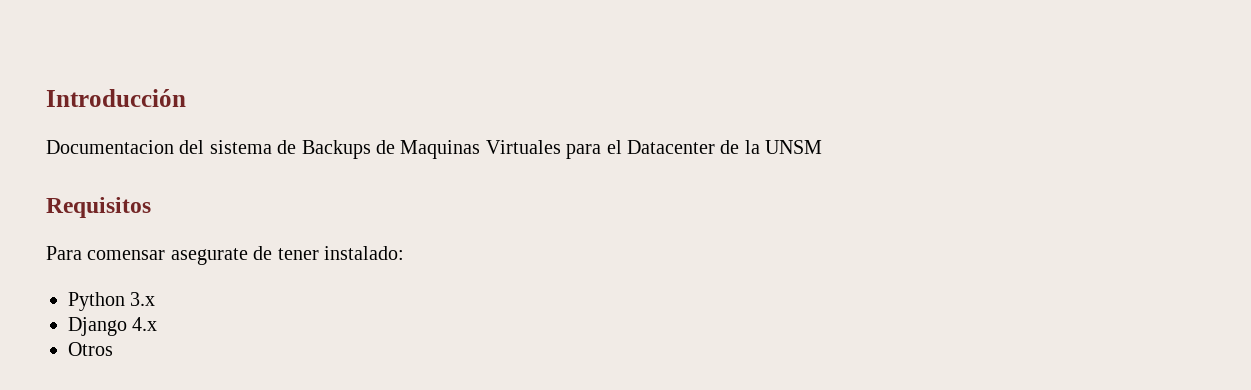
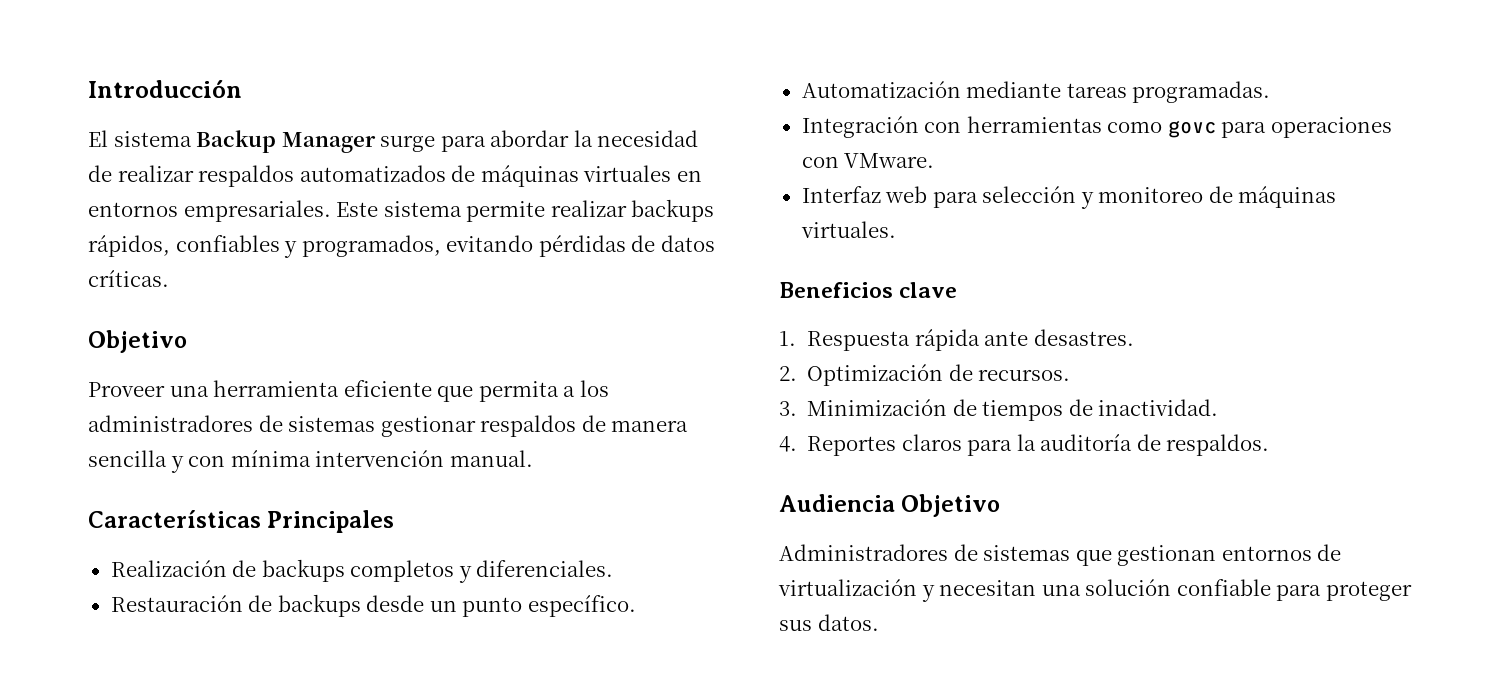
[46,140,823,159] [46,197,151,218] [46,246,404,265] [68,292,156,311] [68,317,158,336] [68,342,113,356] Documentacion del sistema de Backups de Maquinas Virtuales para el Datacenter de la UNSM // Requisitos // Para comensar asegurate de tener instalado: // Python 3.x // Django 4.x // Otros -> [88,130,699,153] [88,165,702,187] [88,199,715,222] [88,235,715,258] [88,270,169,287] [88,330,187,353] [88,380,609,402] [88,415,689,437] [88,450,533,473] [88,510,395,533] [110,559,614,583] [110,594,636,617] [801,81,1271,103] [801,116,1392,138] [801,153,935,168] [801,186,1337,209] [800,221,896,238] [779,282,958,298] [779,329,1134,351] [779,364,1071,386] [779,399,1219,421] [779,434,1270,456] [779,494,1001,517] [779,544,1342,566] [778,579,1412,602] [779,614,879,631] El sistema Backup Manager surge para abordar la necesidad de realizar respaldos automatizados de máquinas virtuales en entornos empresariales. Este sistema permite realizar backups rápidos, confiables y programados, evitando pérdidas de datos críticas. // Objetivo // Proveer una herramienta eficiente que permita a los administradores de sistemas gestionar respaldos de manera sencilla y con mínima intervención manual. // Características Principales // Realización de backups completos y diferenciales. // Restauración de backups desde un punto específico. // Automatización mediante tareas programadas. // Integración con herramientas como govc para operaciones con VMware. // Interfaz web para selección y monitoreo de máquinas virtuales. // Beneficios clave // 1. Respuesta rápida ante desastres. // 2. Optimización de recursos. // 3. Minimización de tiempos de inactividad. // 4. Reportes claros para la auditoría de respaldos. // Audiencia Objetivo // Administradores de sistemas que gestionan entornos de virtualización y necesitan una solución confiable para proteger sus datos.

